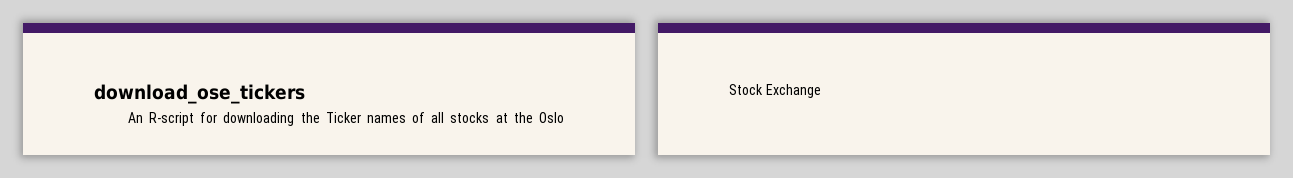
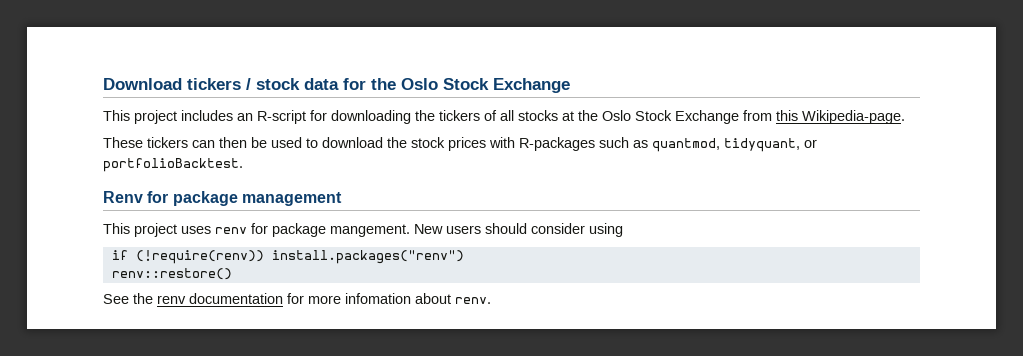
[94,84,305,104] [127,112,143,123] download_ose_tickers // An -> [103,78,570,93] [103,110,253,124] Download tickers / stock data for the Oslo Stock Exchange // This project includes an
[325,112,406,123] Ticker names -> [439,110,480,121] tickers
(821, 91) none -> [743,110,905,124] [103,137,817,152] [103,158,243,172] [103,191,342,206] [103,223,623,237] [111,250,464,264] [111,268,232,280] [103,293,491,304] from this Wikipedia-page. // These tickers can then be used to download the stock prices with R-packages such as quantmod, tidyquant, or portfolioBacktest. // Renv for package management // This project uses renv for package mangement. New users should consider using // if (!require(renv)) install.packages("renv") // renv::restore() // See the renv documentation for more infomation about renv.

